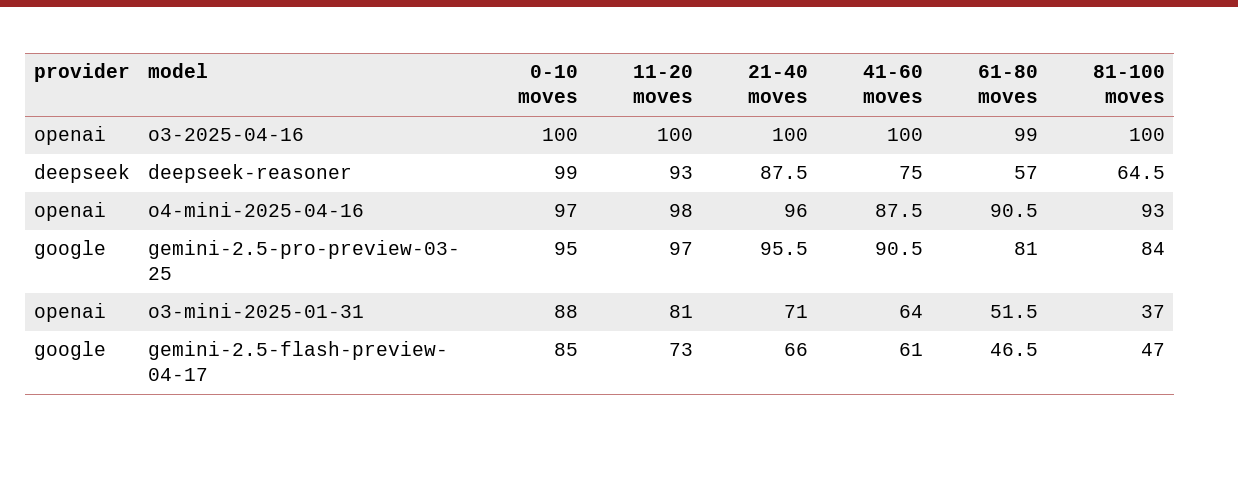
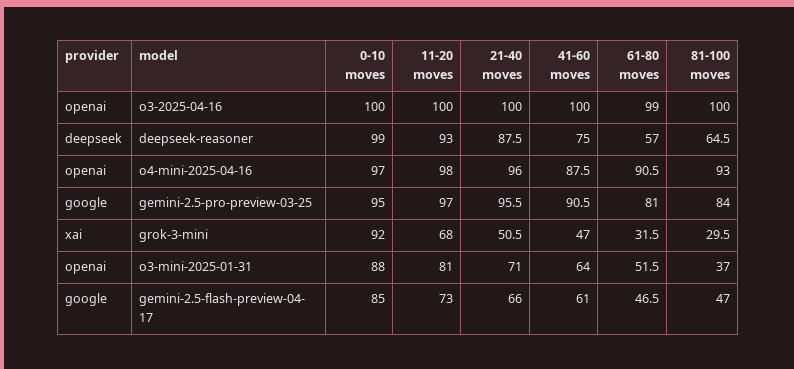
(1166, 248) none -> [65,229,83,239] [139,229,209,242] [370,230,385,239] [438,230,453,239] [497,230,522,239] [575,230,590,239] [634,230,659,239] [705,230,730,239] // xai | grok-3-mini | 92 | 68 | 50.5 | 47 | 31.5 | 29.5

